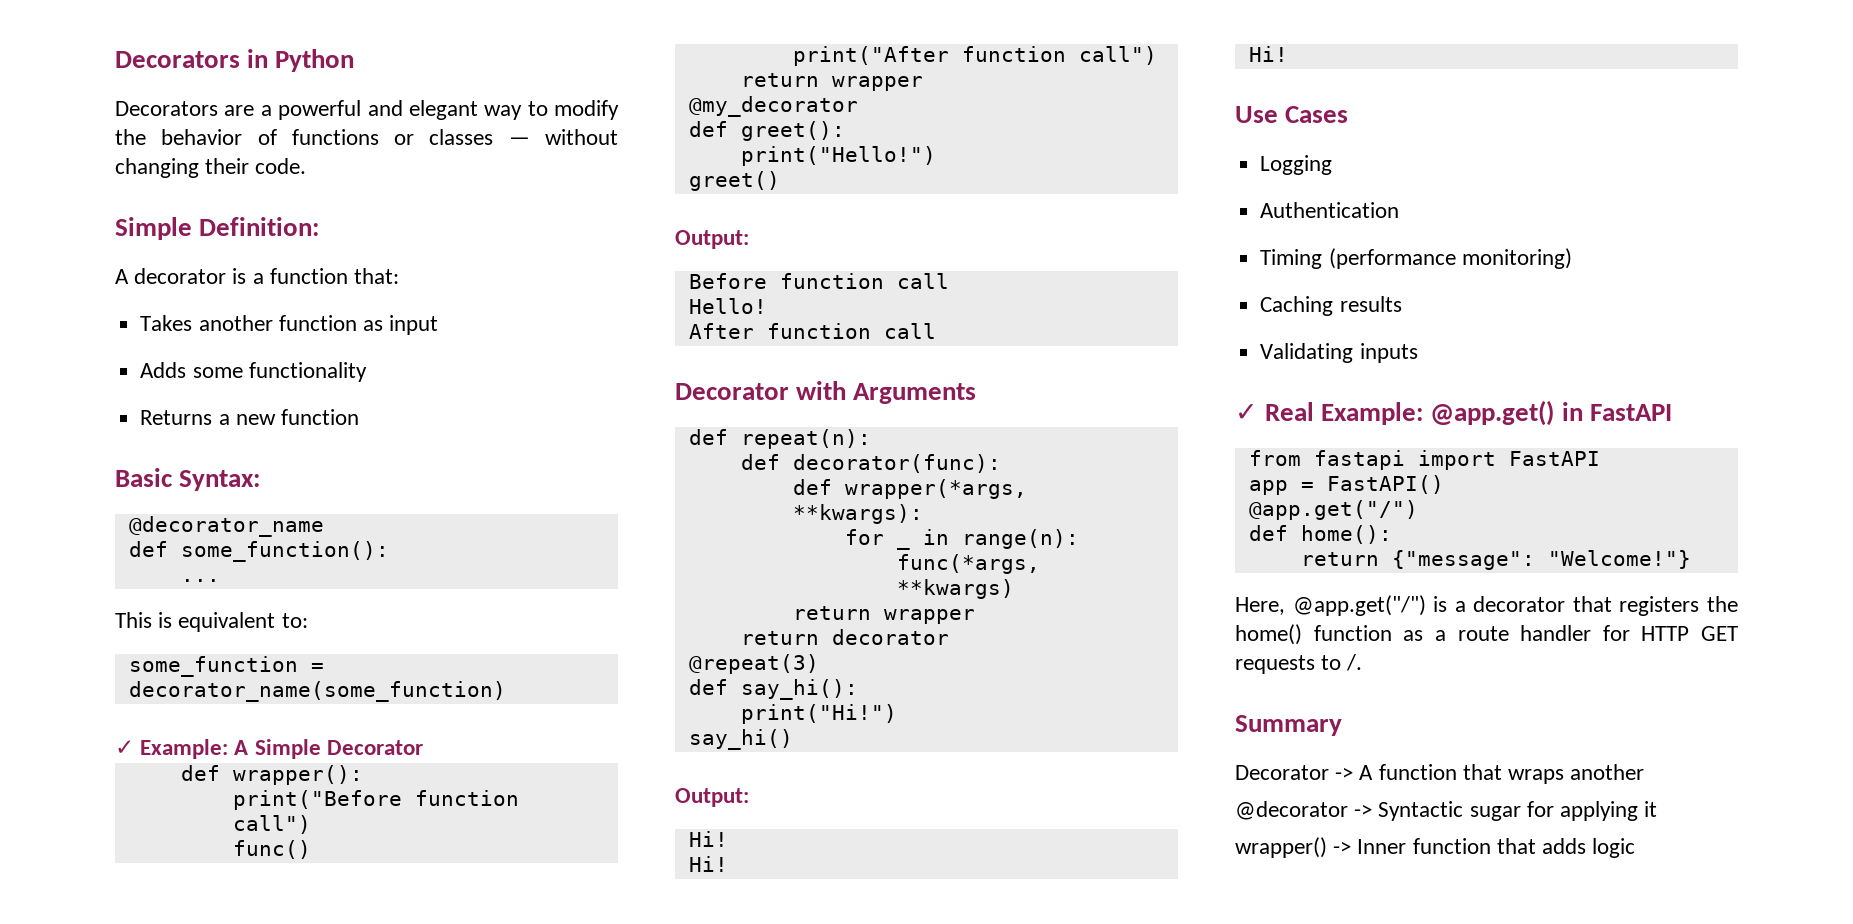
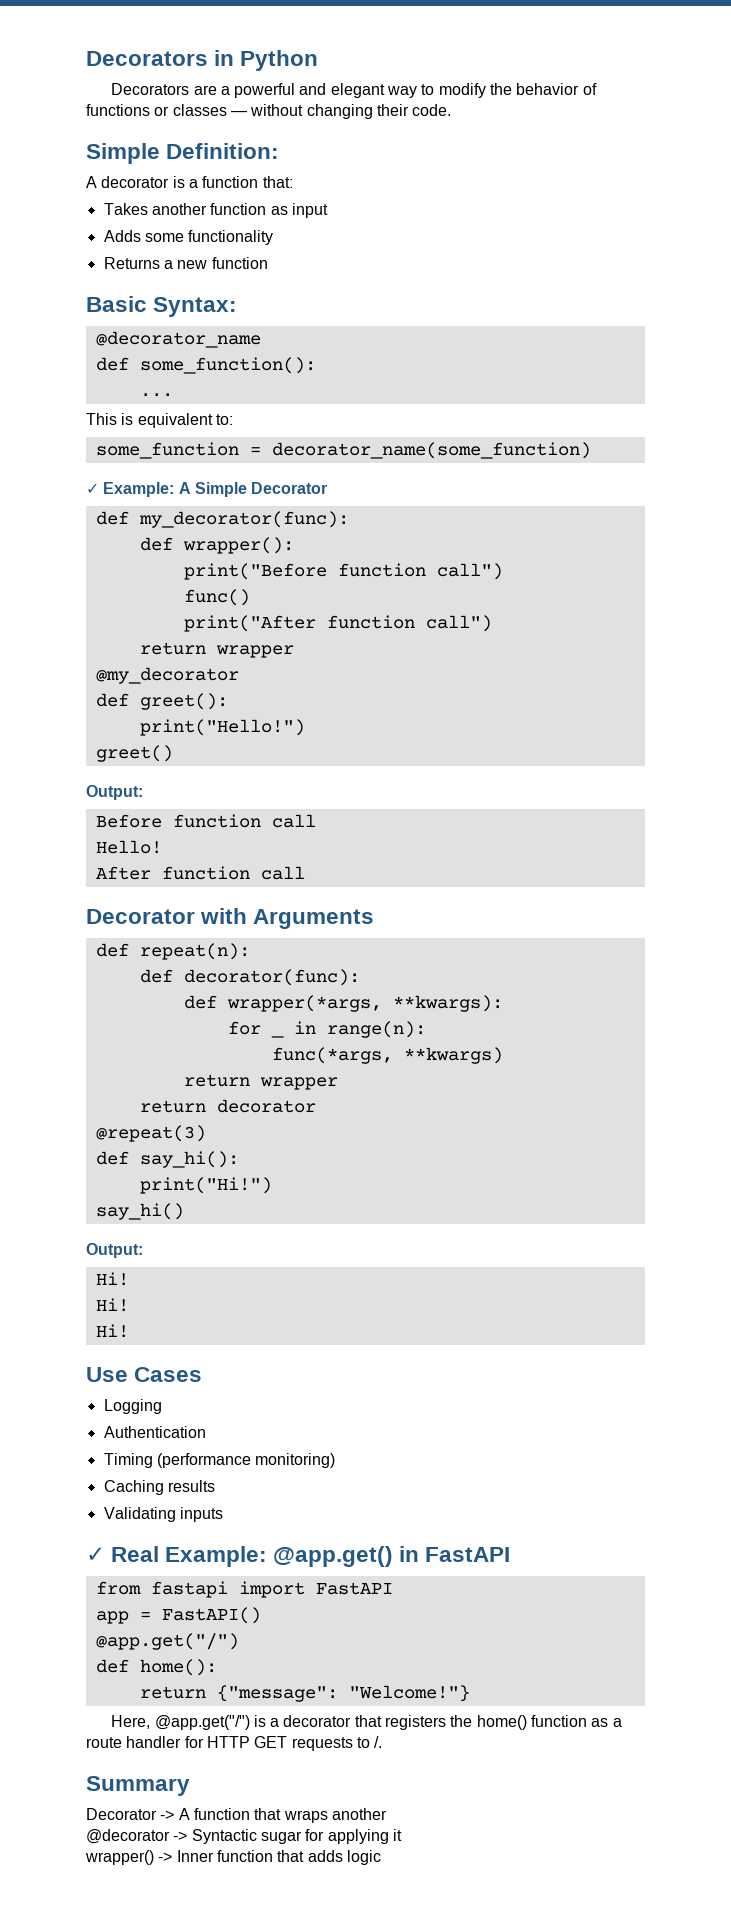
(423, 747) none -> [95,511,349,528] // def my_decorator(func):

